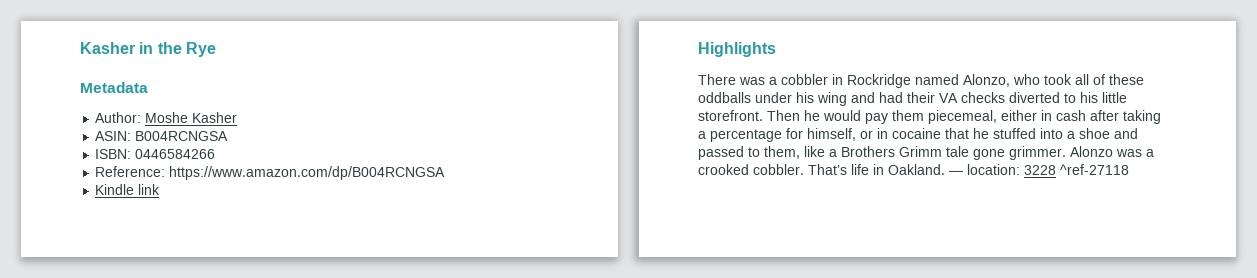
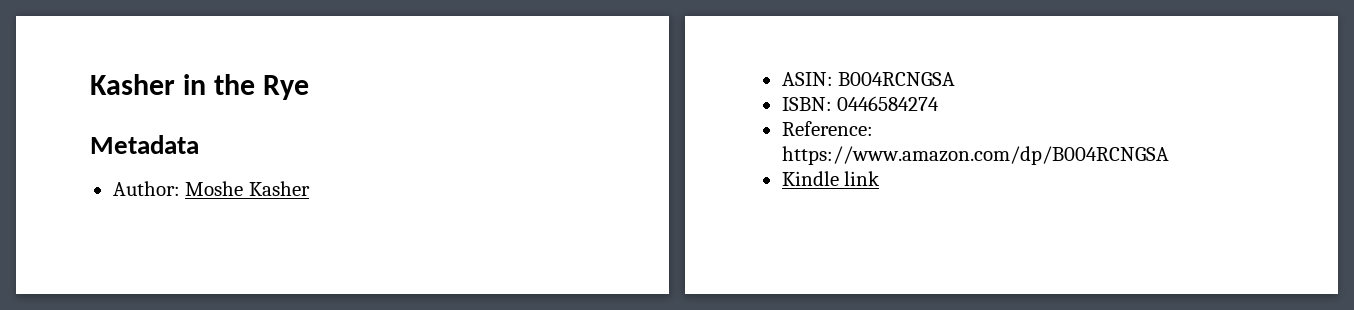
[135,149,216,159] 0446584266 -> [837,96,940,111] 0446584274
[698,42,776,57] [698,74,1144,88] [698,92,1127,106] [698,110,1161,124] [698,128,1138,142] [698,146,1154,160] [698,164,1129,175] // Highlights // There was a cobbler in Rockridge named Alonzo, who took all of these oddballs under his wing and had their VA checks diverted to his little storefront. Then he would pay them piecemeal, either in cash after taking a percentage for himself, or in cocaine that he stuffed into a shoe and passed to them, like a Brothers Grimm tale gone grimmer. Alonzo was a crooked cobbler. That’s life in Oakland. — location: 3228 ^ref-27118 -> (881, 178) none

